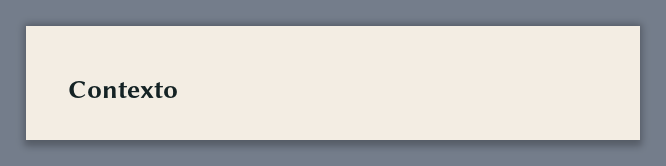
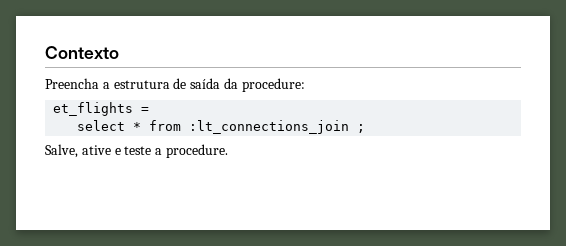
(178, 89) none -> [45,78,305,92] [53,102,150,116] [77,120,366,134] [45,144,228,158] // Preencha a estrutura de saída da procedure: // et_flights = // select * from :lt_connections_join ; // Salve, ative e teste a procedure.

